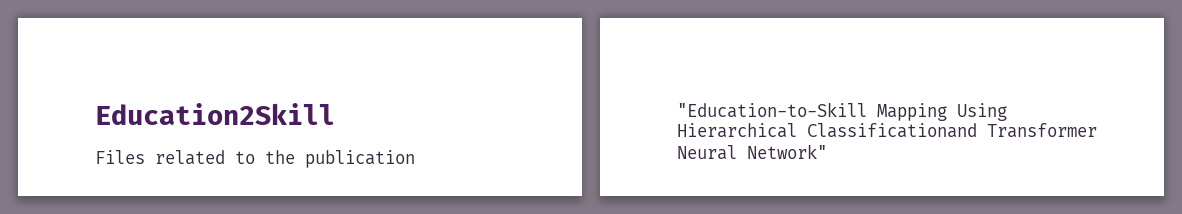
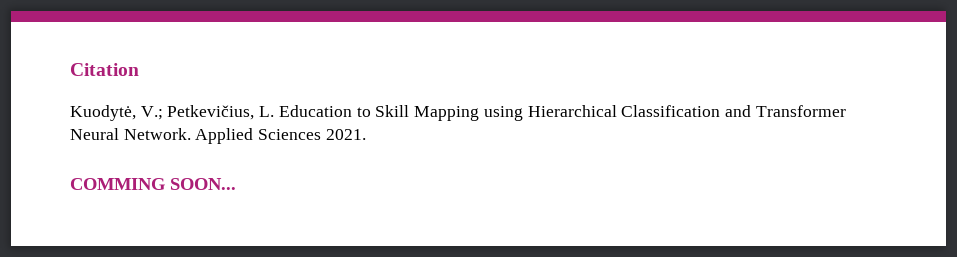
[95,103,335,125] [95,150,415,168] [677,102,1007,121] [677,123,1097,138] [677,144,827,160] Education2Skill // Files related to the publication "Education-to-Skill Mapping Using Hierarchical Classificationand Transformer Neural Network" -> [70,63,139,76] [70,105,846,121] [70,128,366,144] [70,178,236,190] Citation // Kuodytė, V.; Petkevičius, L. Education to Skill Mapping using Hierarchical Classification and Transformer Neural Network. Applied Sciences 2021. // COMMING SOON...

